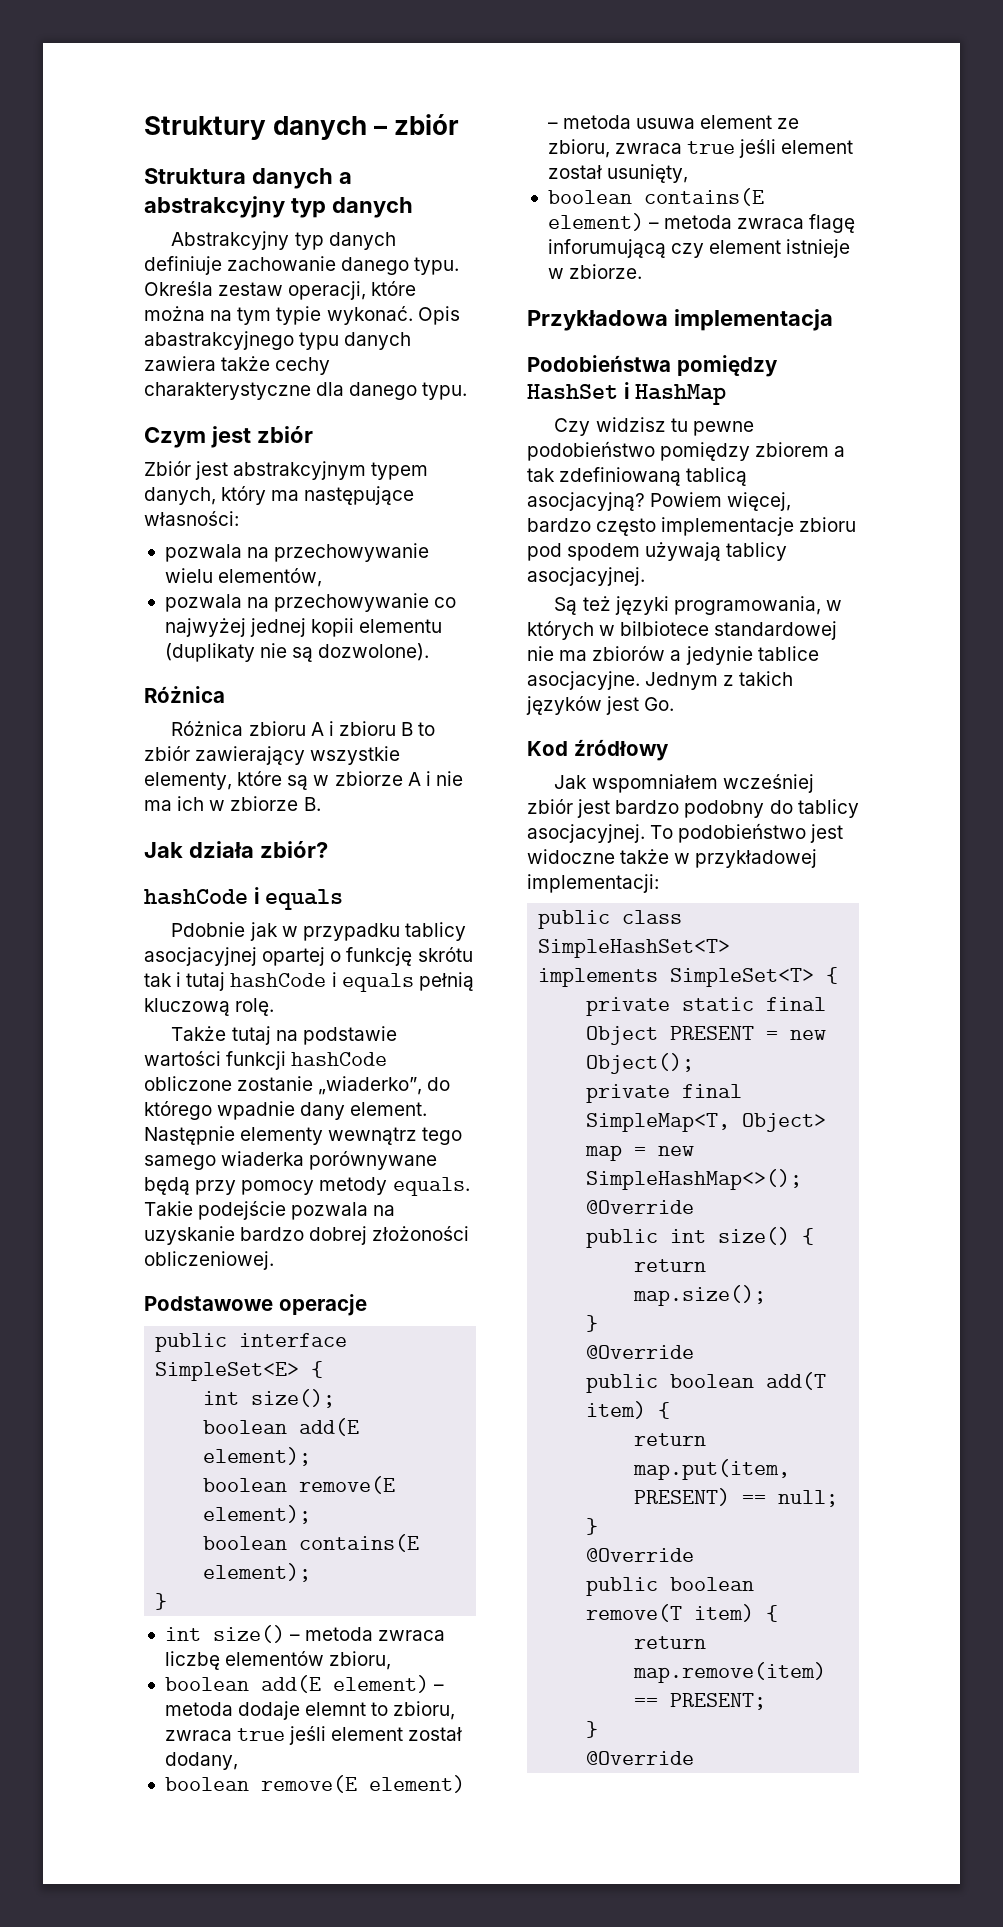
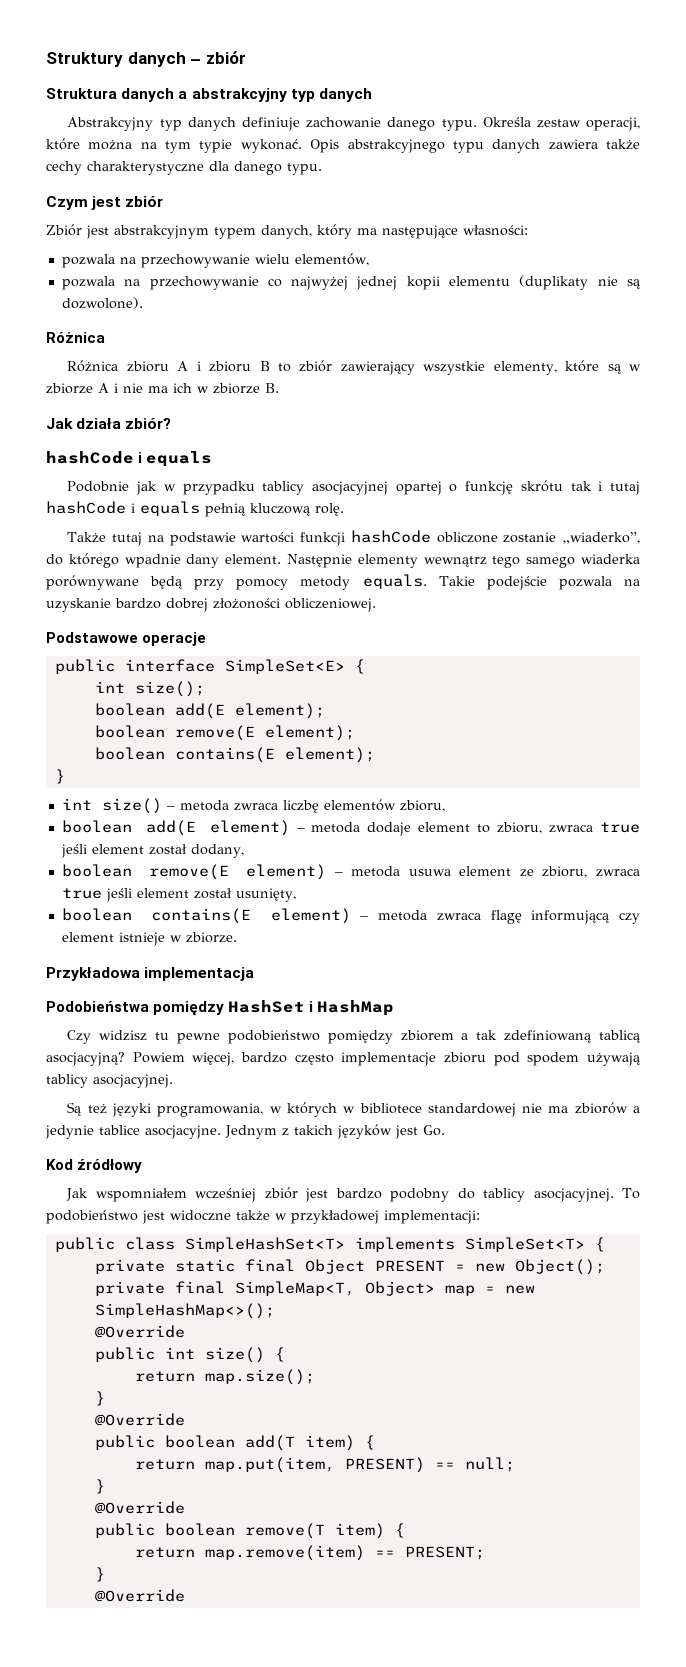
[144,331,294,350] abastrakcyjnego -> [347,139,445,153] abstrakcyjnego
[171,922,246,937] Pdobnie -> [67,481,130,492] Podobnie
[305,1702,367,1716] elemnt -> [418,822,471,832] element
[547,239,666,258] inforumującą -> [531,910,611,924] informującą
[620,621,710,636] bilbiotece -> [359,1103,422,1114] bibliotece

